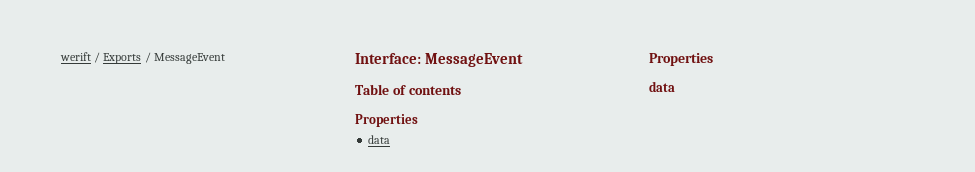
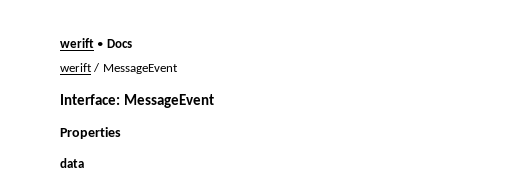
[60,52,142,64] werift / Exports -> [60,38,132,48] [60,63,92,72] werift • Docs // werift
[355,84,461,95] [355,114,418,127] [368,135,391,144] [649,53,713,66] [649,81,675,92] // Table of contents // Properties // data // Properties // data -> [60,127,121,139] [60,158,84,168] // Properties // data

